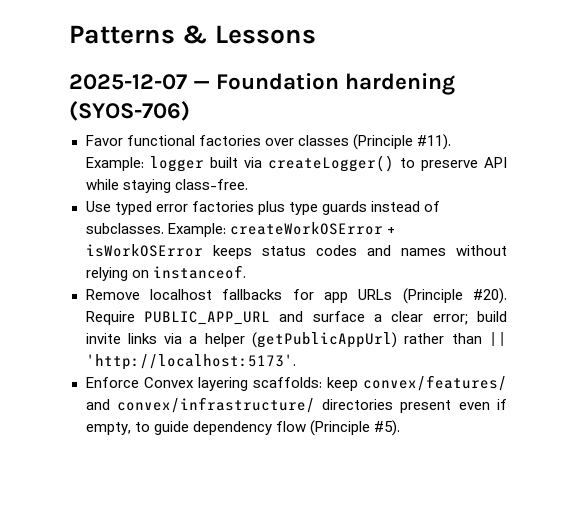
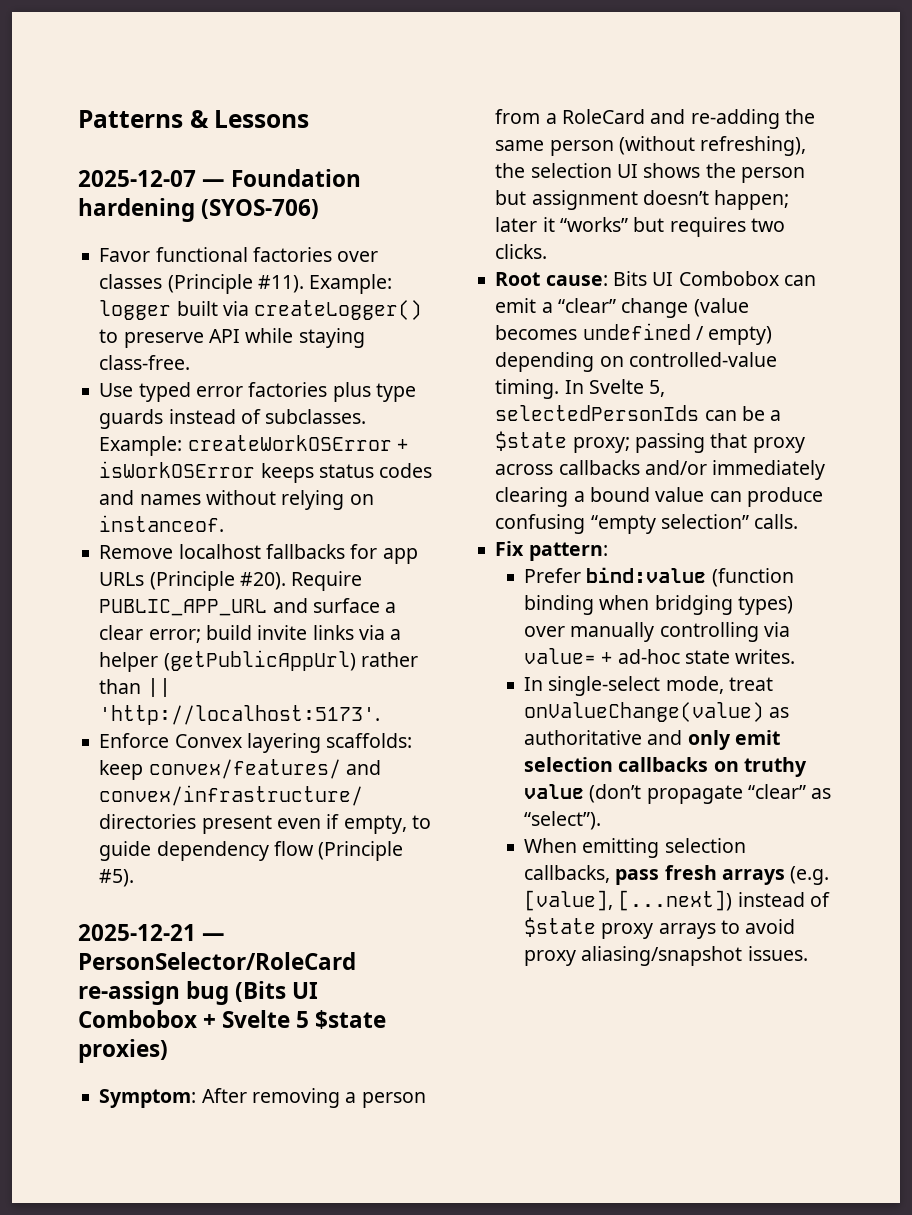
(400, 428) none -> [78,924,226,941] [78,952,356,970] [78,981,319,1005] [78,1010,387,1029] [78,1039,168,1063] [99,1088,426,1108] [495,109,815,129] [495,136,807,156] [495,163,805,183] [495,190,790,210] [495,217,785,237] [495,244,548,259] [495,271,816,286] [495,298,749,318] [495,323,773,345] [495,352,777,372] [495,379,666,399] [495,405,782,421] [495,431,805,453] [495,460,826,480] [495,487,823,507] [495,514,799,534] [495,541,608,561] [524,567,794,587] [524,595,793,615] [524,622,790,642] [524,648,796,664] [524,676,773,696] [524,702,790,722] [524,730,780,750] [524,757,807,777] [524,784,832,804] [524,811,602,830] [524,838,746,858] [524,865,830,885] [524,890,830,911] [524,917,796,939] [524,946,808,966] // 2025-12-21 — PersonSelector/RoleCard re-assign bug (Bits UI Combobox + Svelte 5 $state proxies) // Symptom: After removing a person from a RoleCard and re-adding the same person (without refreshing), the selection UI shows the person but assignment doesn’t happen; later it “works” but requires two clicks. // Root cause: Bits UI Combobox can emit a “clear” change (value becomes undefined / empty) depending on controlled-value timing. In Svelte 5, selectedPersonIds can be a $state proxy; passing that proxy across callbacks and/or immediately clearing a bound value can produce confusing “empty selection” calls. // Fix pattern: // Prefer bind:value (function binding when bridging types) over manually controlling via value= + ad-hoc state writes. // In single-select mode, treat onValueChange(value) as authoritative and only emit selection callbacks on truthy value (don’t propagate “clear” as “select”). // When emitting selection callbacks, pass fresh arrays (e.g. [value], [...next]) instead of $state proxy arrays to avoid proxy aliasing/snapshot issues.

